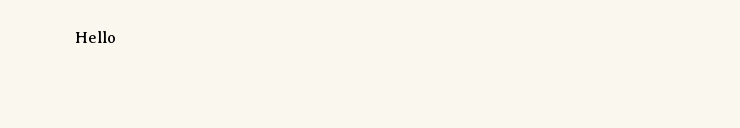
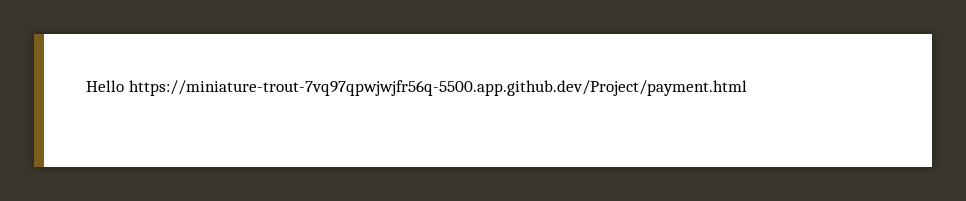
(116, 37) none -> [128,80,747,96] https://miniature-trout-7vq97qpwjwjfr56q-5500.app.github.dev/Project/payment.html

